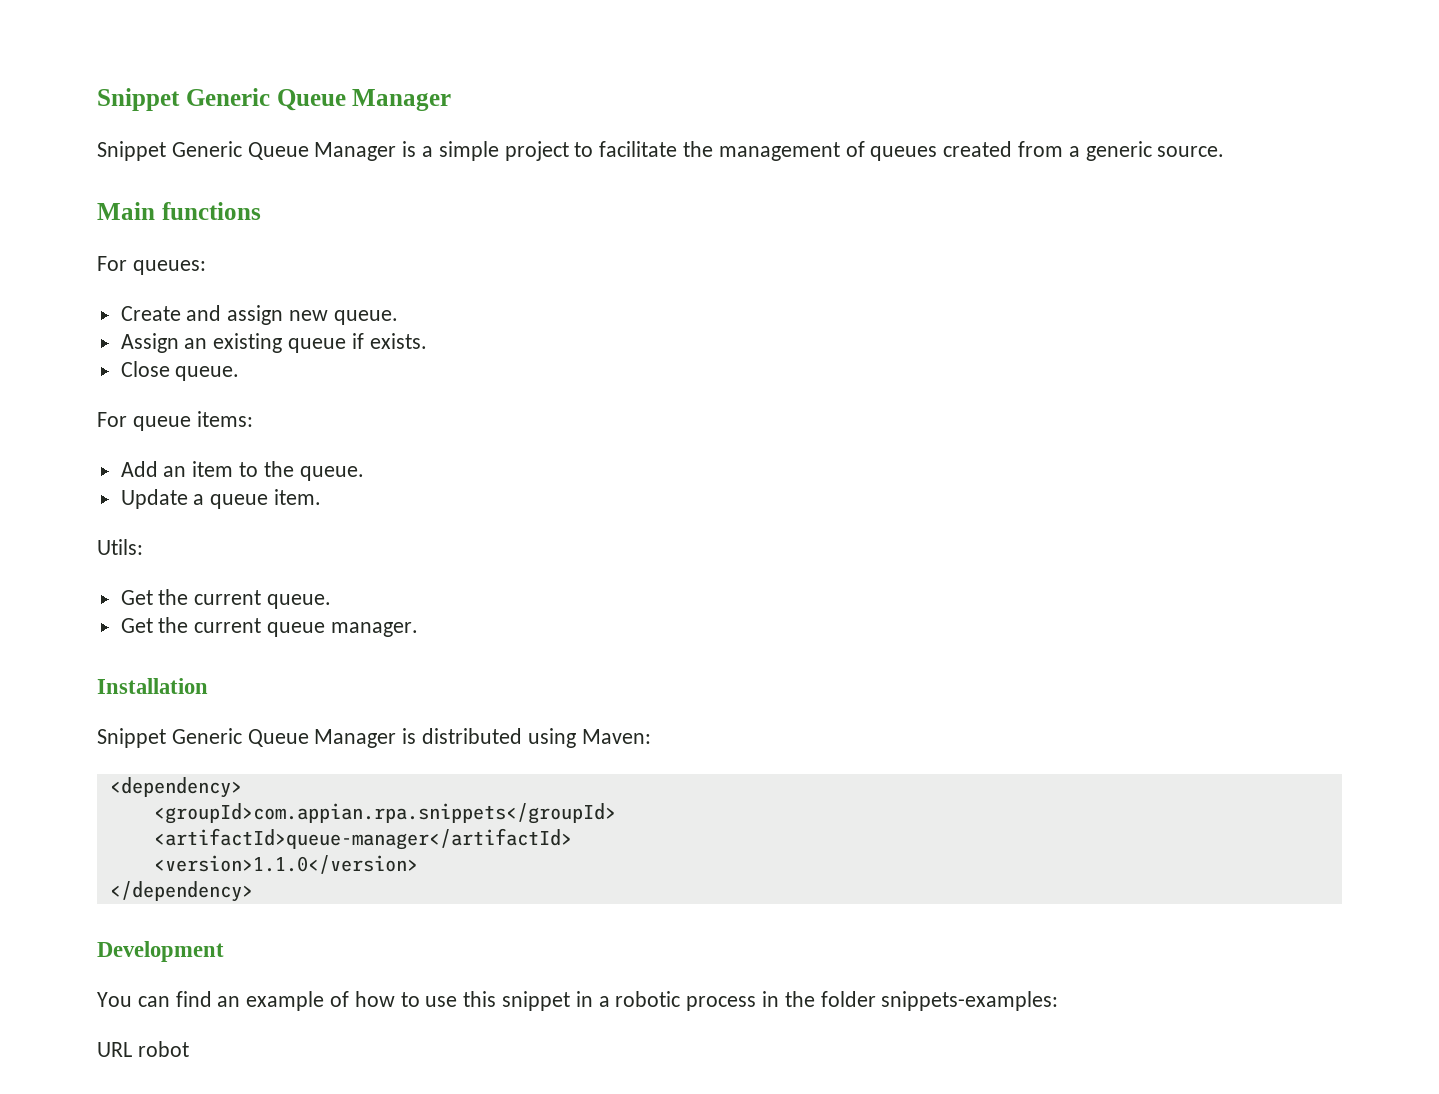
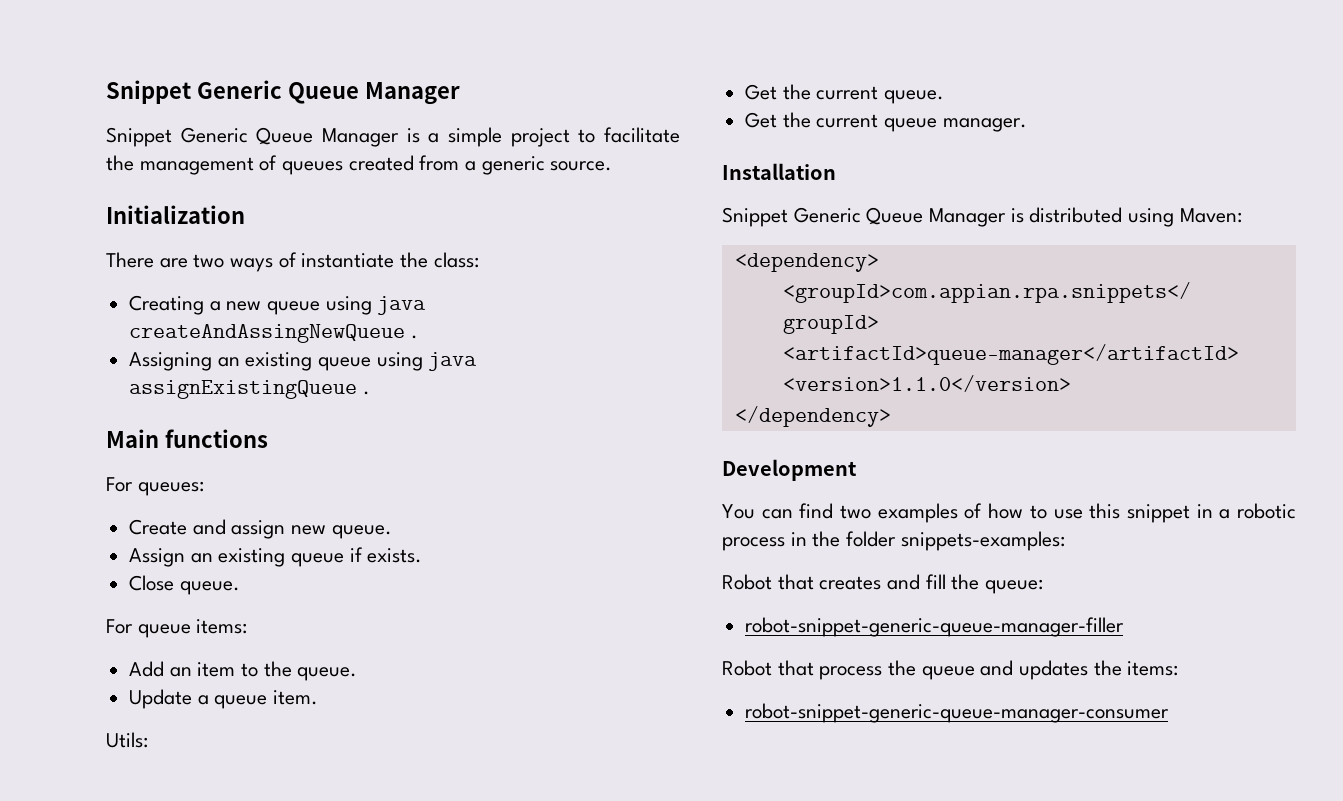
(1225, 151) none -> [106,205,245,224] [106,252,479,272] [129,295,427,315] [129,324,418,343] [129,352,478,371] [129,380,370,399] // Initialization // There are two ways of instantiate the class: // Creating a new queue using java createAndAssingNewQueue . // Assigning an existing queue using java assignExistingQueue .
[217,991,325,1011] an example -> [840,503,958,523] two examples
[97,1041,189,1057] URL robot -> [722,574,1044,594] [745,617,1125,637] [722,660,1179,680] [745,703,1170,723] Robot that creates and fill the queue: // robot-snippet-generic-queue-manager-filler // Robot that process the queue and updates the items: // robot-snippet-generic-queue-manager-consumer

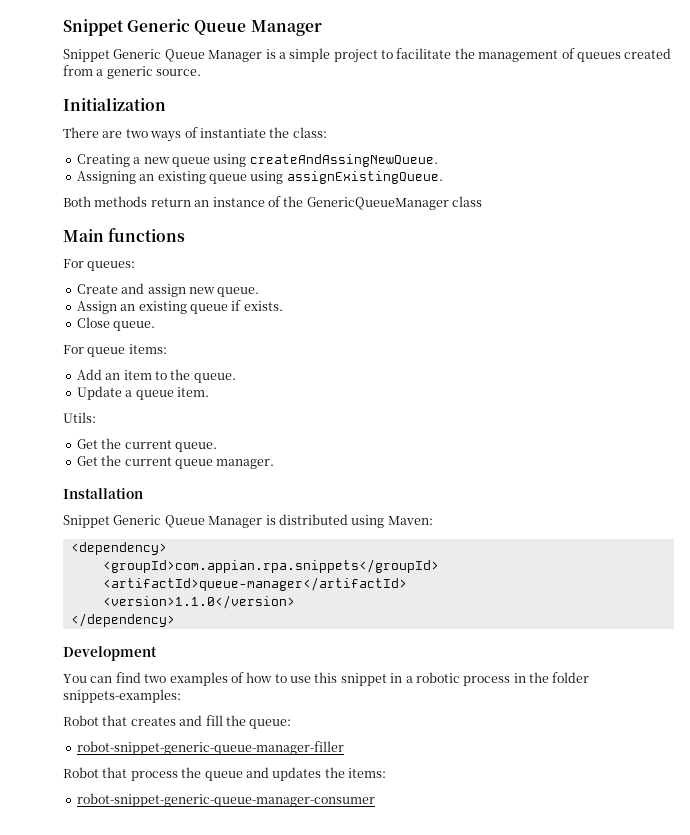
[377,296,427,315] [129,324,418,343] java createAndAssingNewQueue . -> [249,154,438,167] createAndAssingNewQueue.
[428,352,478,371] [129,380,370,399] java assignExistingQueue . -> [286,171,443,184] [63,196,482,210] assignExistingQueue. // Both methods return an instance of the GenericQueueManager class

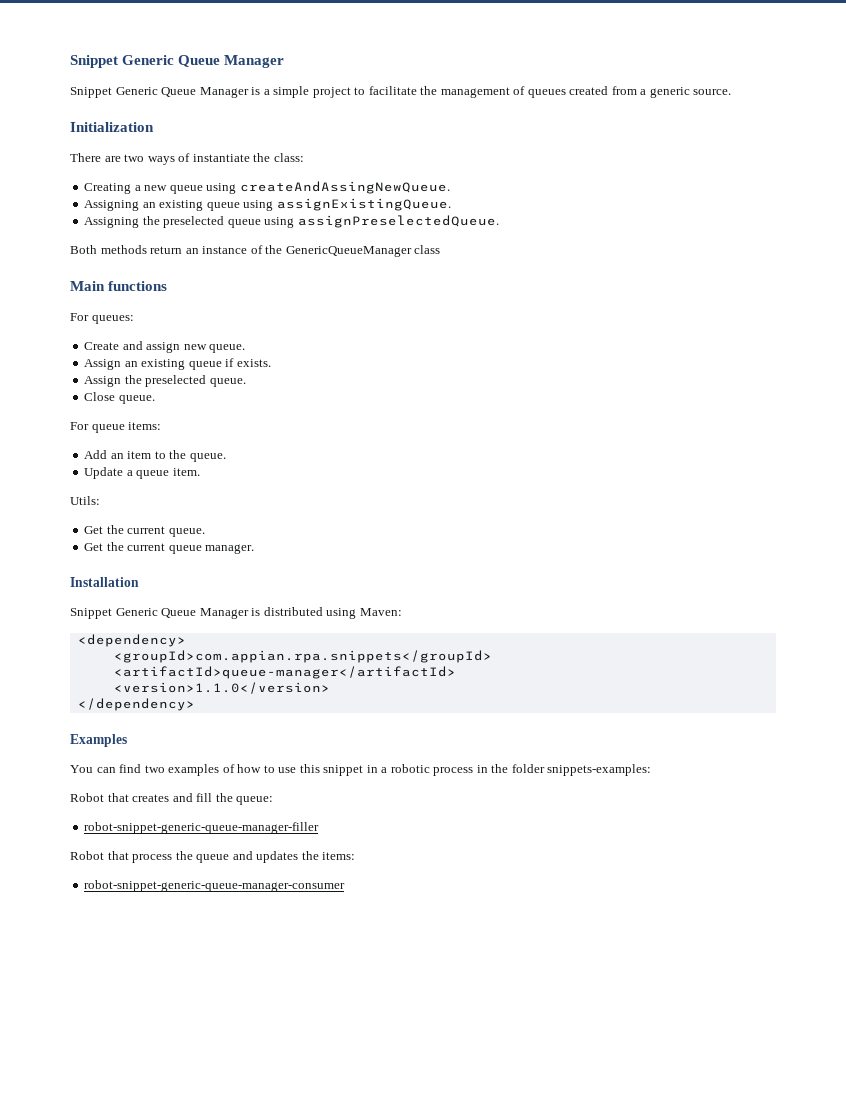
(443, 177) none -> [84,215,499,228] // Assigning the preselected queue using assignPreselectedQueue.
(283, 306) none -> [84,375,246,387] // Assign the preselected queue.
[63,646,157,661] Development -> [70,734,127,747] Examples

